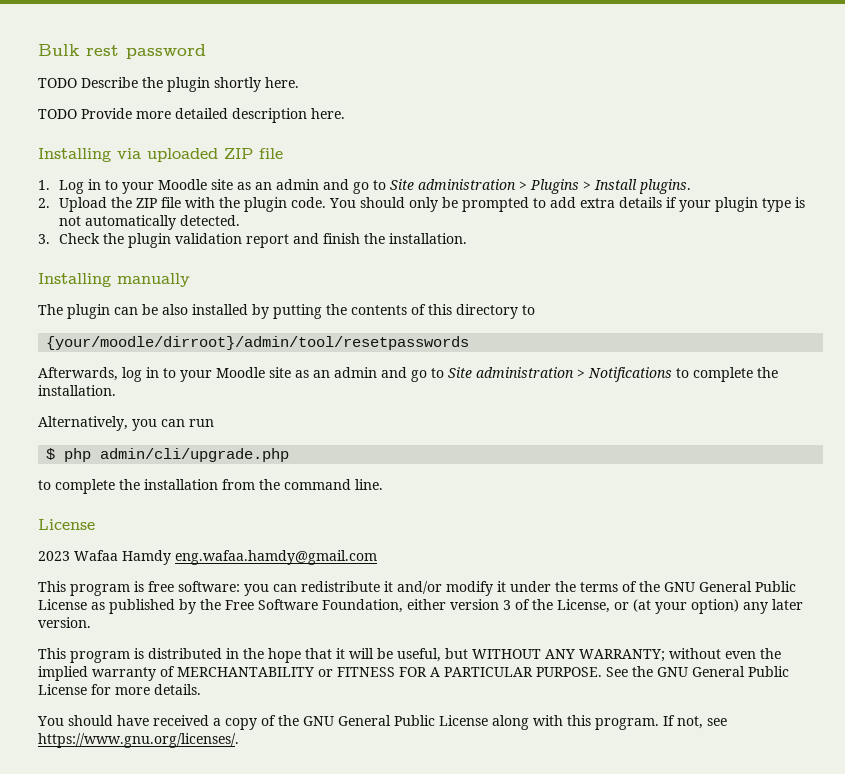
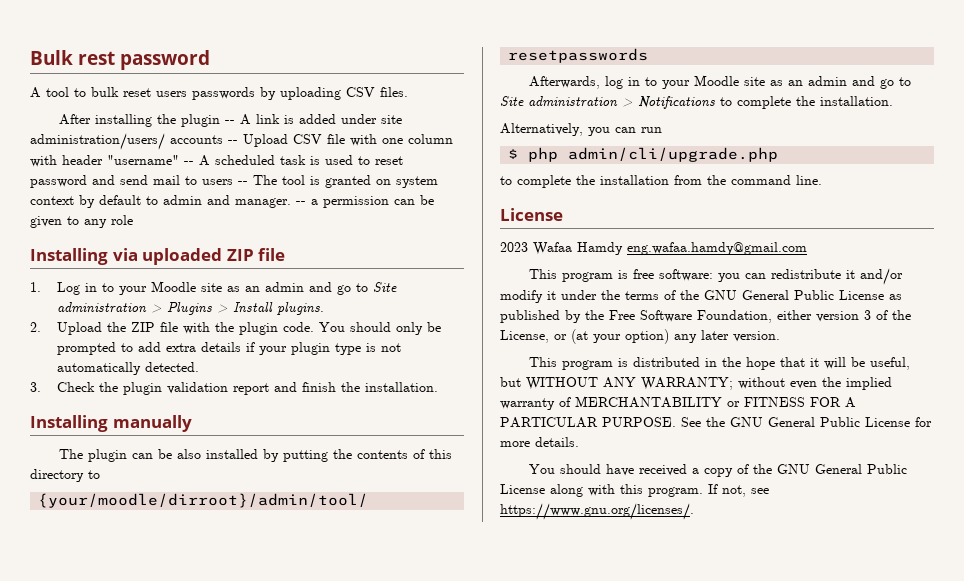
[38,77,299,92] [38,108,345,123] TODO Describe the plugin shortly here. // TODO Provide more detailed description here. -> [30,87,408,100] [58,114,402,127] [30,133,453,150] [30,155,403,167] [30,175,438,188] [30,195,434,208] [30,215,133,228] A tool to bulk reset users passwords by uploading CSV files. // After installing the plugin -- A link is added under site administration/users/ accounts -- Upload CSV file with one column with header "username" -- A scheduled task is used to reset password and send mail to users -- The tool is granted on system context by default to admin and manager. -- a permission can be given to any role

